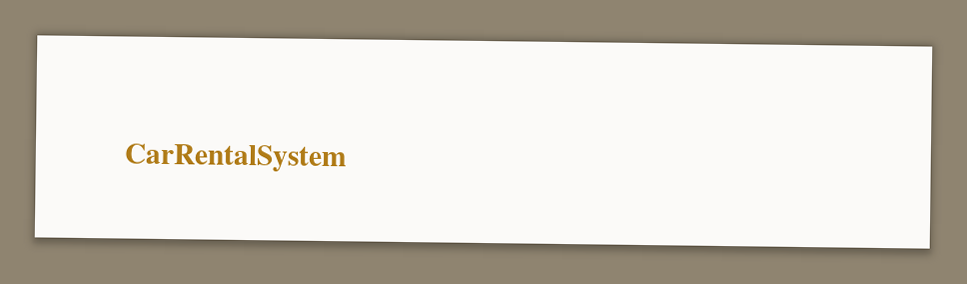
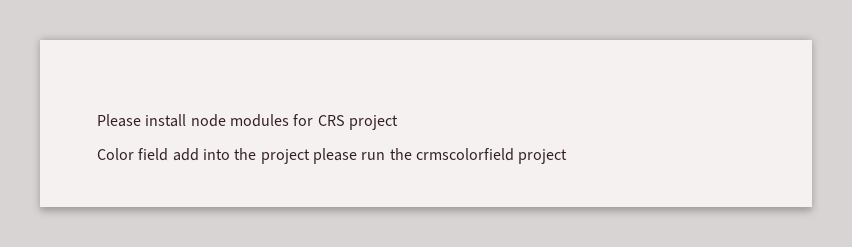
[124,143,347,173] CarRentalSystem -> [97,114,398,130] [97,148,568,164] Please install node modules for CRS project // Color field add into the project please run the crmscolorfield project

